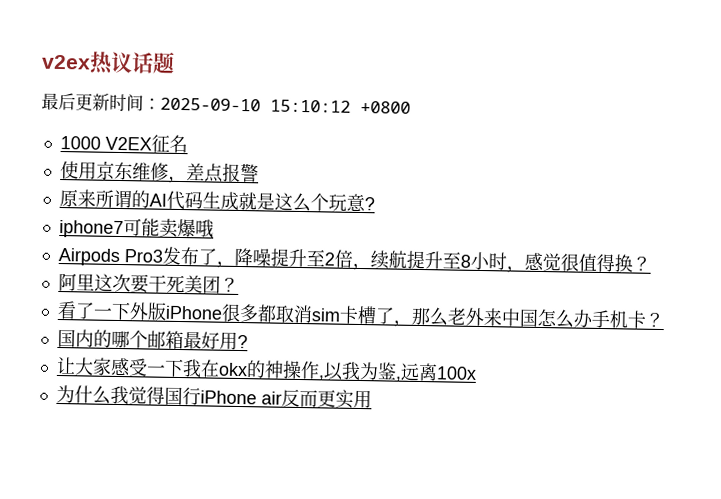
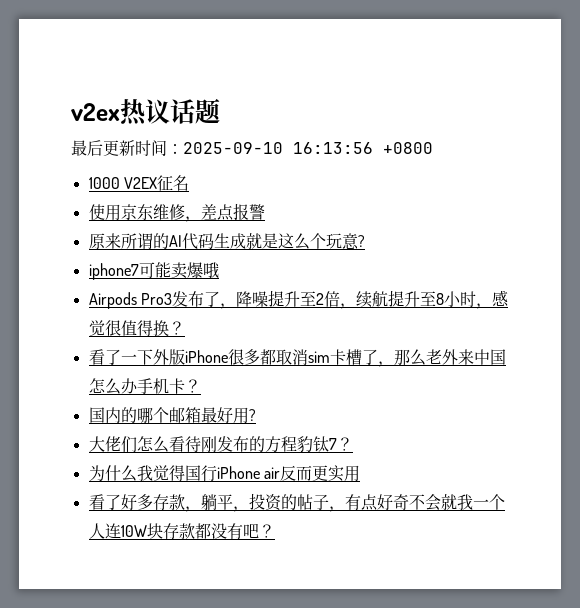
[270,99,351,113] 15:10:12 -> [293,142,373,154] 16:13:56
[57,272,239,294] // 阿里这次要干死美团？ -> (185, 328) none
[55,356,477,382] 让大家感受一下我在okx的神操作,以我为鉴,远离100x -> [88,436,353,453] 大佬们怎么看待刚发布的方程豹钛7？
(372, 399) none -> [88,493,505,512] [88,523,275,539] // 看了好多存款，躺平，投资的帖子，有点好奇不会就我一个人连10W块存款都没有吧？

